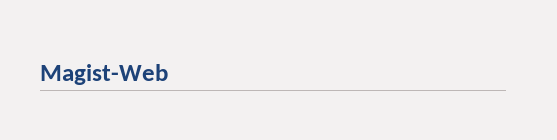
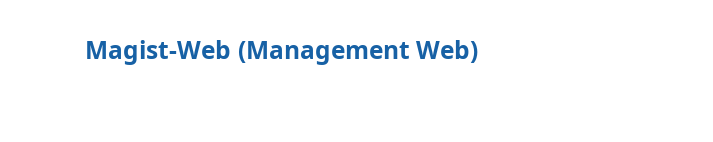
(168, 74) none -> [237,40,479,65] (Management Web)

